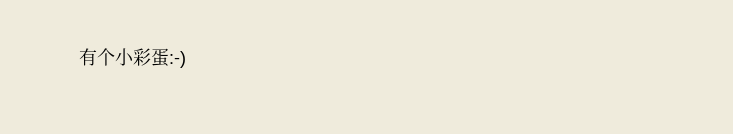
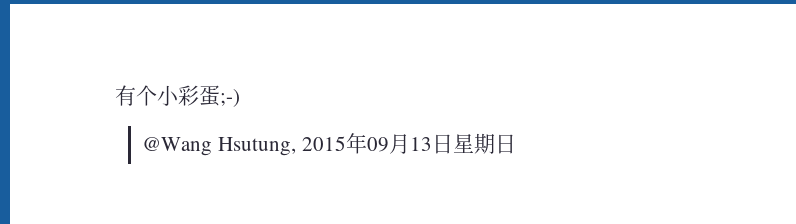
[169,51,186,68] :-) -> [220,89,240,107] [142,133,516,156] ;-) // @Wang Hsutung, 2015年09月13日星期日

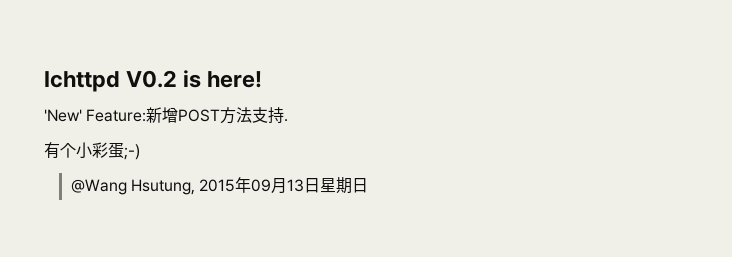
(115, 95) none -> [44,70,263,92] [44,107,289,124] Ichttpd V0.2 is here! // 'New' Feature:新增POST方法支持. //

